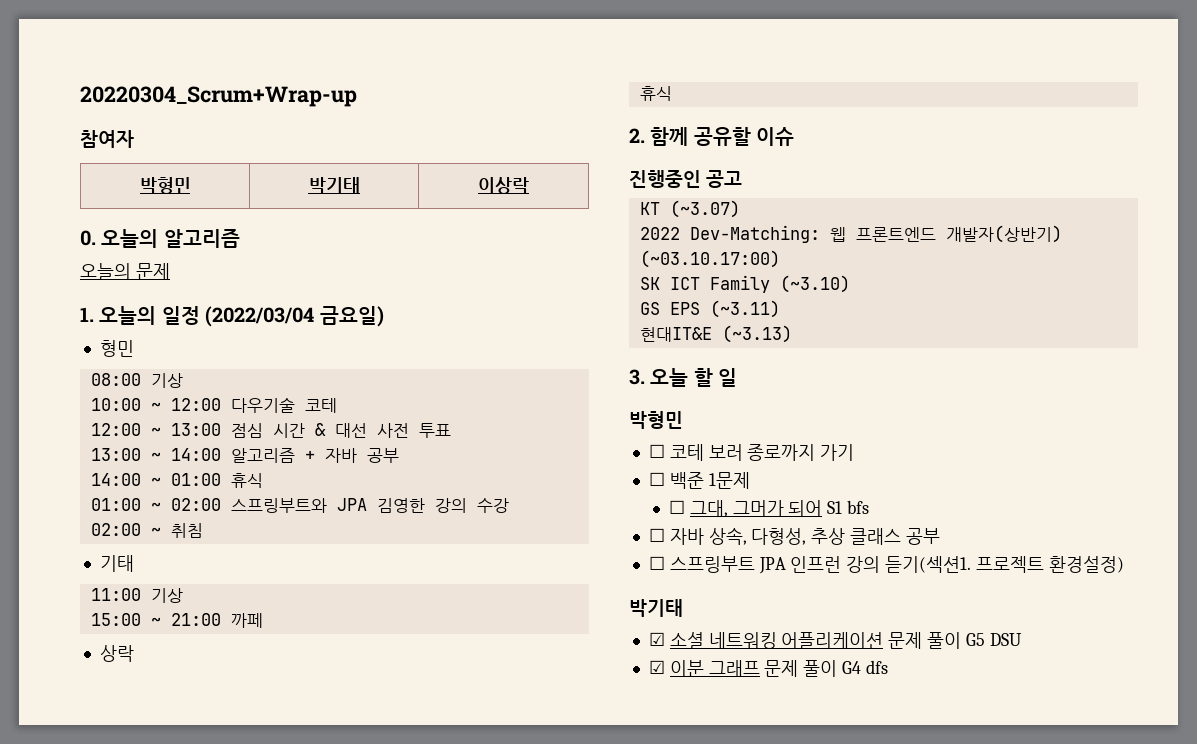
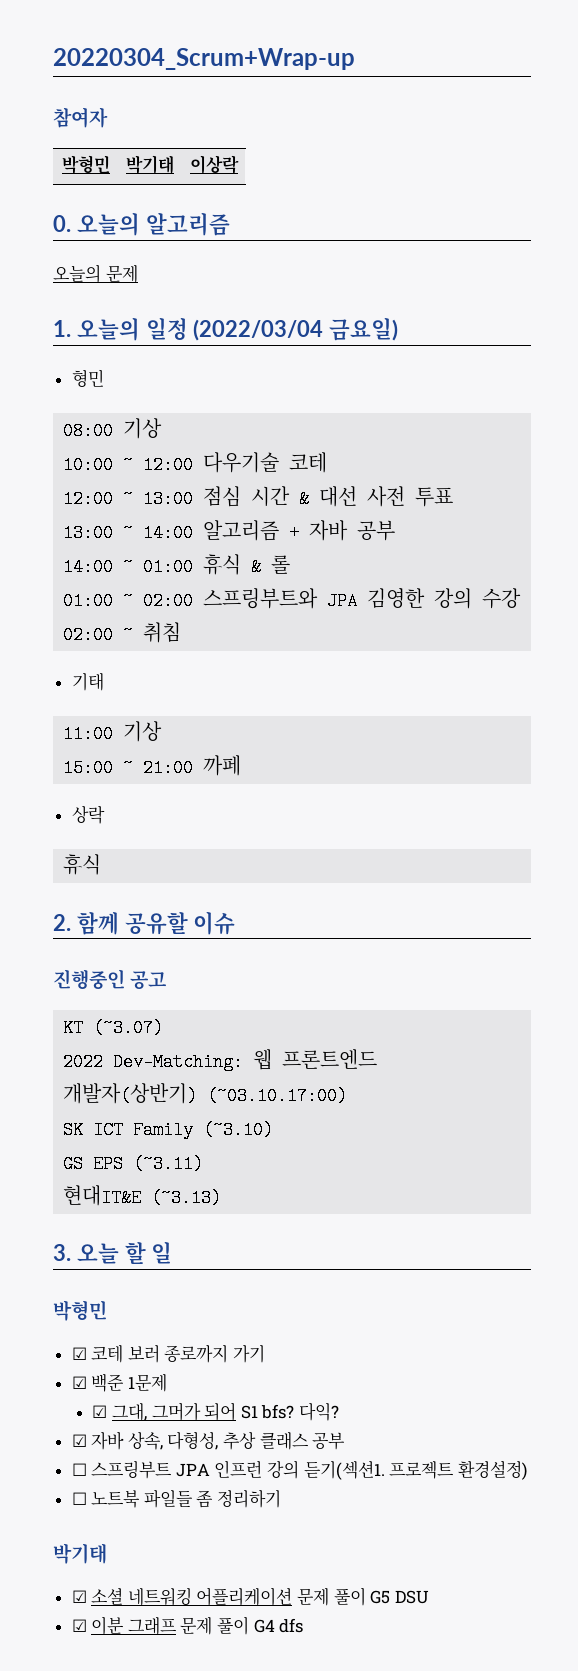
(263, 480) none -> [251,555,291,576] & 롤
[648,444,665,458] ☐ -> [71,1347,87,1360] ☑
[648,472,665,486] ☐ -> [71,1376,87,1389] ☑
[668,500,685,514] ☐ -> [92,1405,108,1418] ☑
[847,500,870,514] [648,528,665,542] bfs // ☐ -> [261,1403,340,1421] [71,1434,87,1447] bfs? 다익? // ☑
(1124, 564) none -> [71,1490,282,1508] // ☐ 노트북 파일들 좀 정리하기

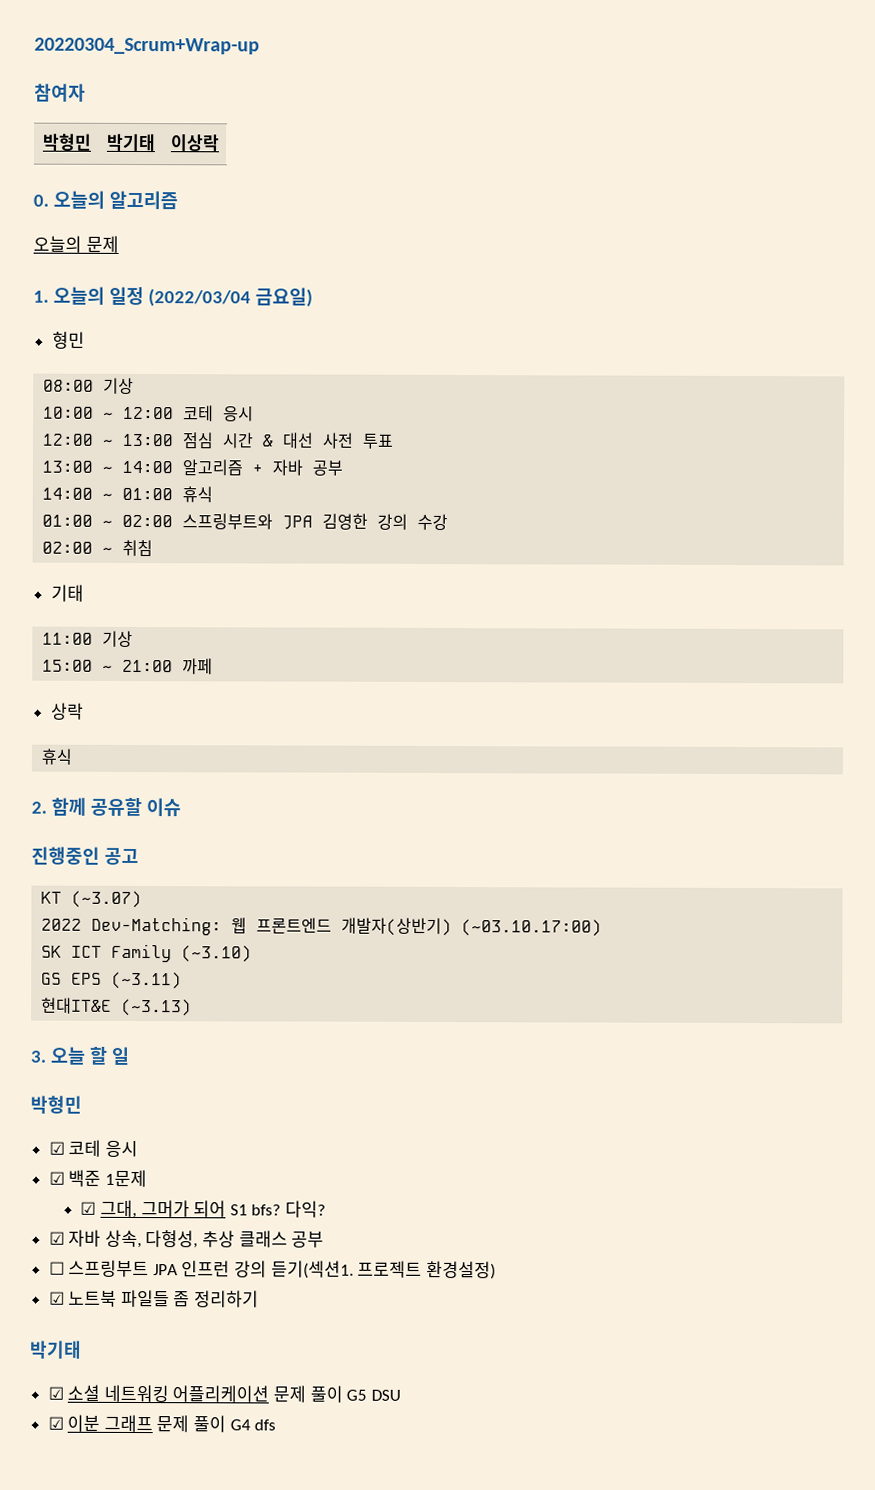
[203,452,328,473] 다우기술 코테 -> [183,405,255,422] 코테 응시
[251,555,291,576] & 롤 -> (214, 494) none
[127,1345,266,1363] 보러 종로까지 가기 -> [104,1139,138,1158] 응시
[71,1492,87,1505] ☐ -> [48,1291,65,1305] ☑

